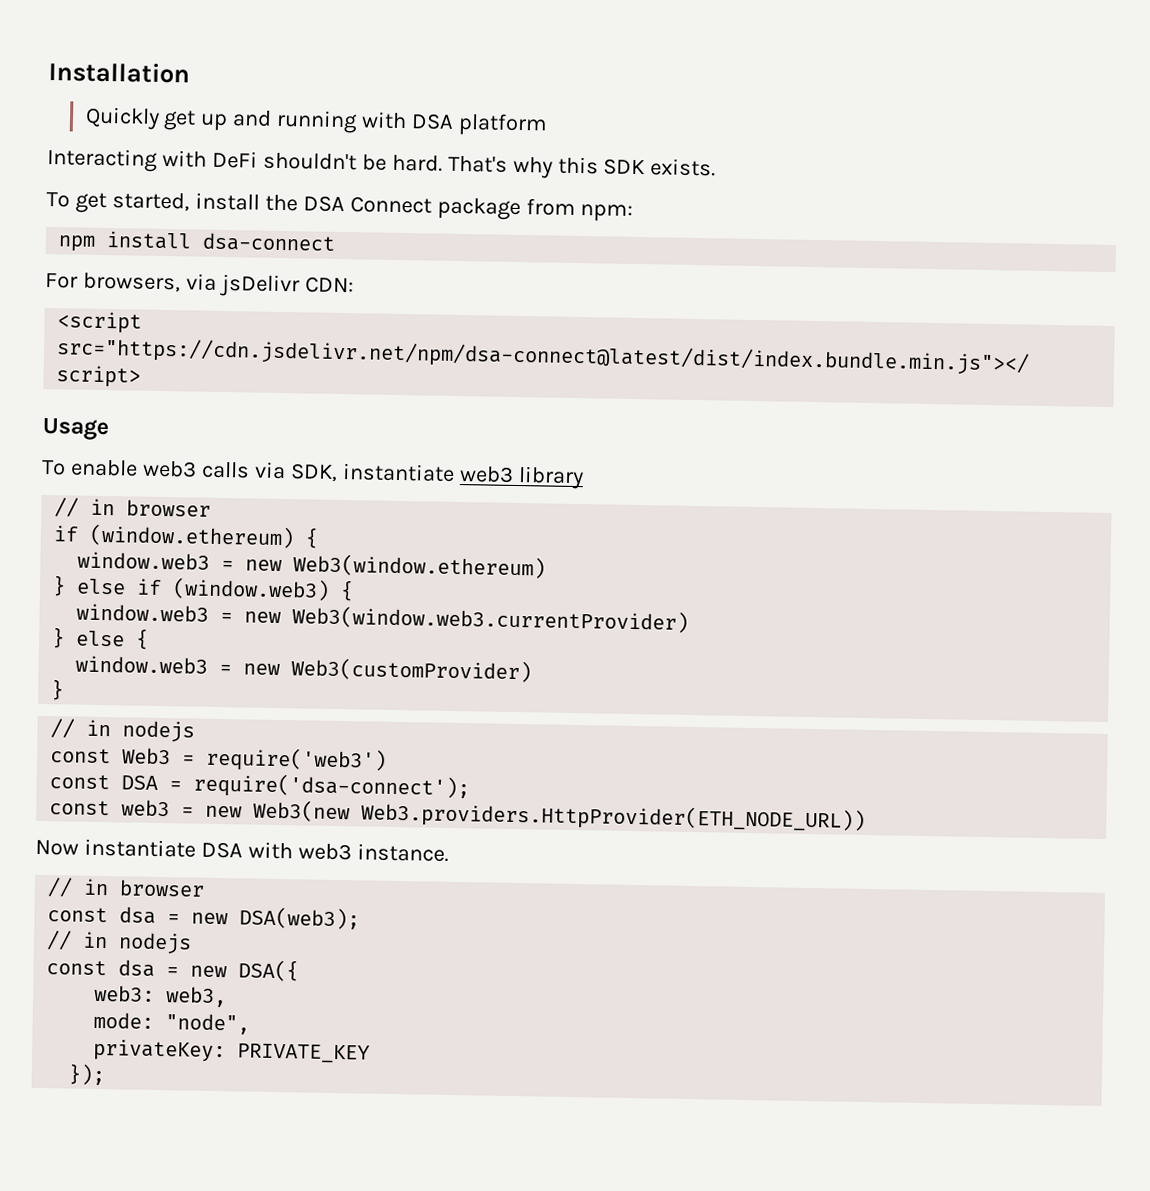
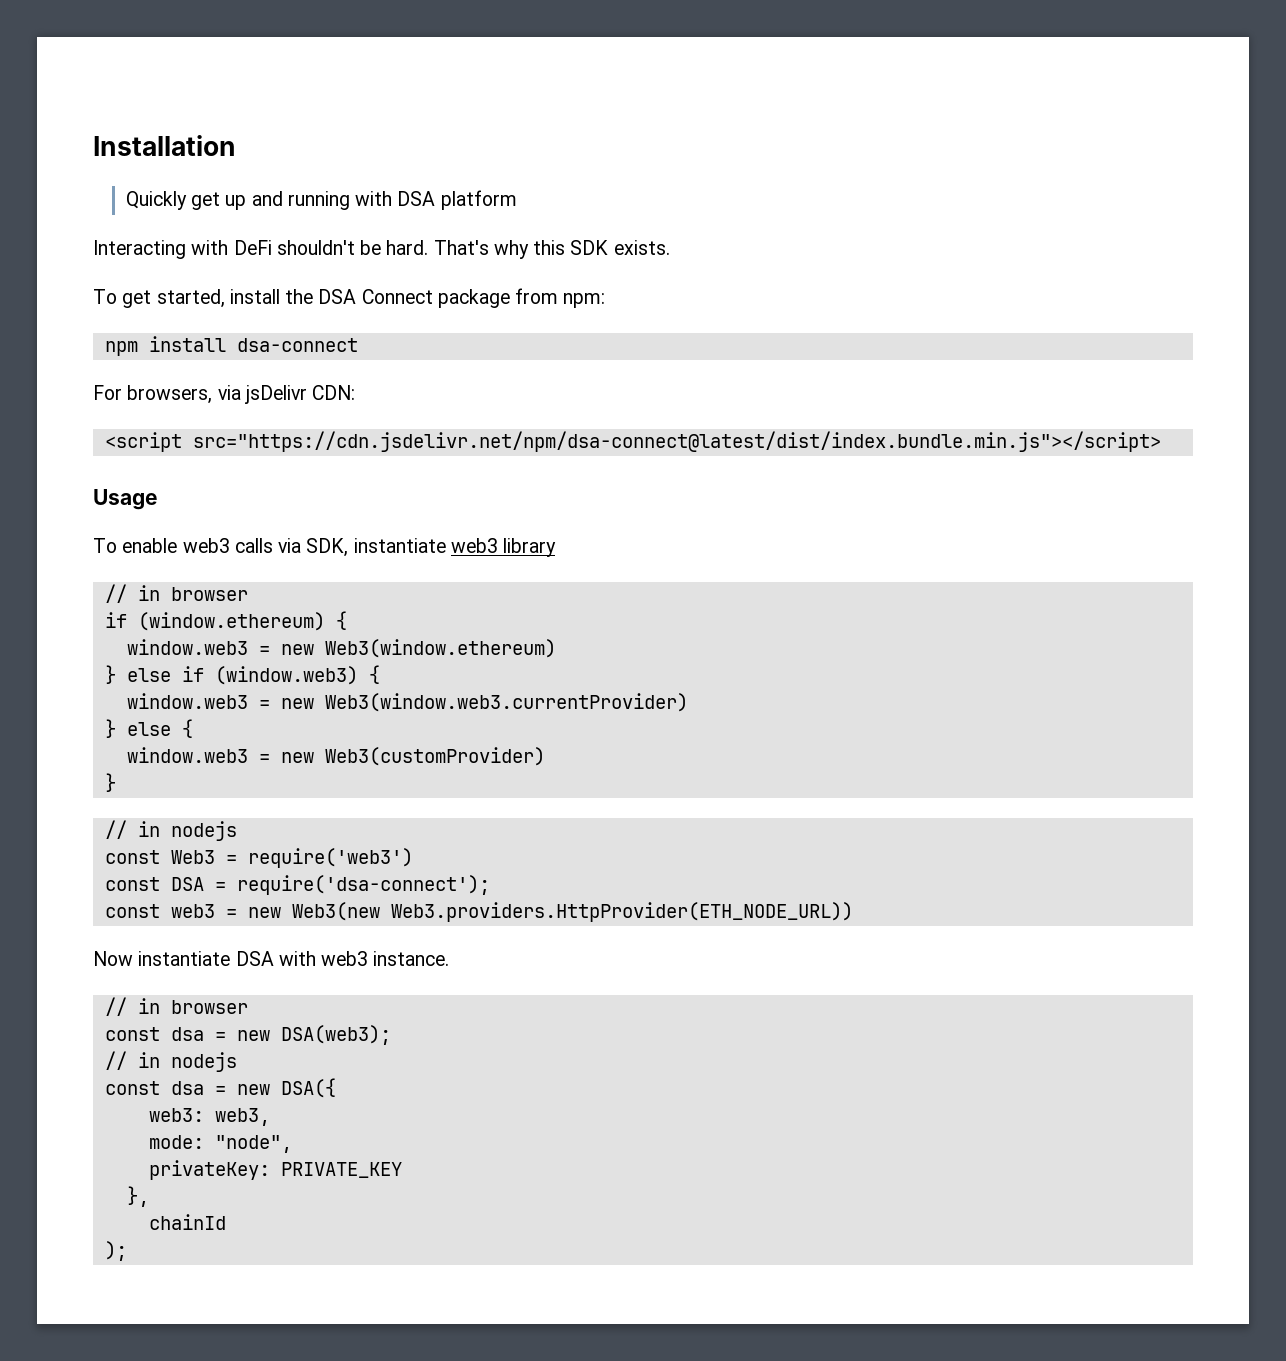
[68,1063,106,1086] }); -> [126,1186,149,1207] [148,1214,226,1230] [104,1241,127,1261] }, // chainId // );

